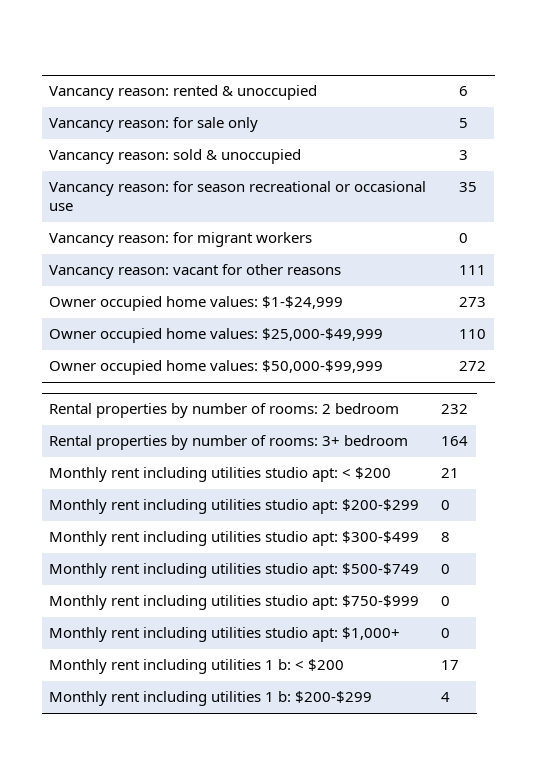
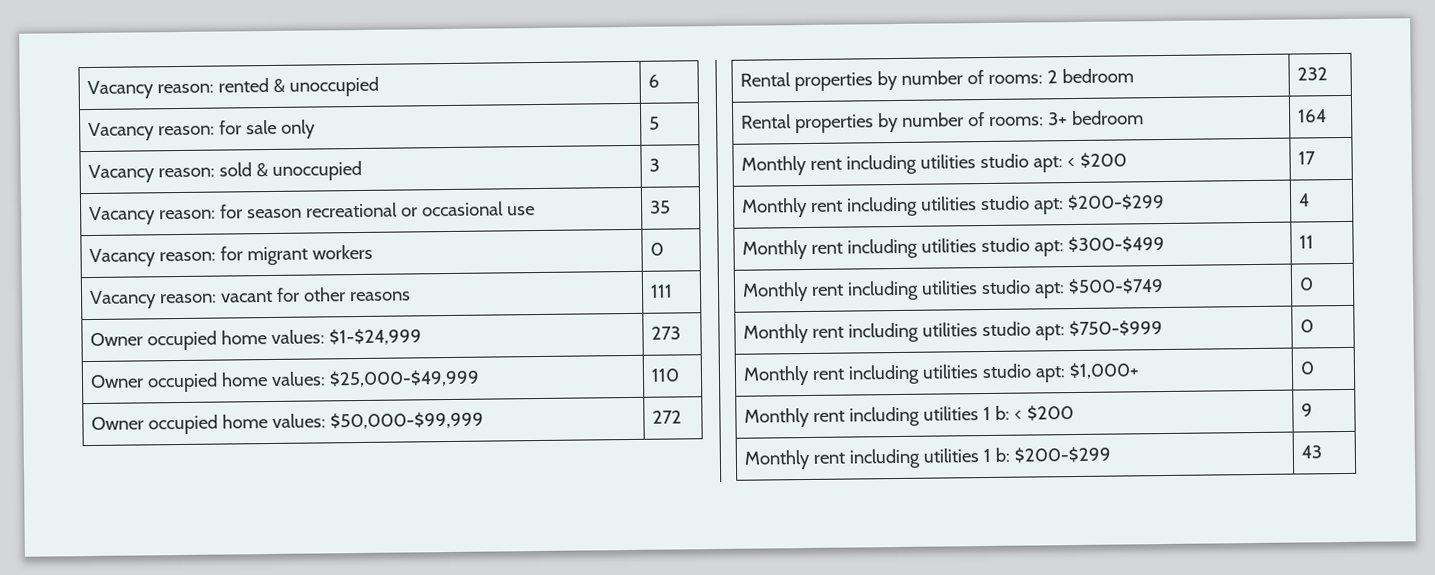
[48,86,114,100] Vancancy -> [87,80,155,100] Vacancy
[48,118,114,132] Vancancy -> [88,122,156,142] Vacancy
[48,150,114,164] Vancancy -> [88,164,156,184] Vacancy
[48,182,114,196] Vancancy -> [89,206,157,226] Vacancy
[48,233,114,247] Vancancy -> [89,248,157,268] Vacancy
[48,265,114,279] Vancancy -> [90,290,158,310] Vacancy
[440,468,459,478] 21 -> [1298,151,1317,165] 17
[440,500,450,510] 0 -> [1298,193,1311,207] 4
[440,532,450,542] 8 -> [1299,235,1315,249] 11
[440,660,459,670] 17 -> [1301,403,1314,417] 9
[440,692,450,702] 4 -> [1301,445,1323,459] 43

